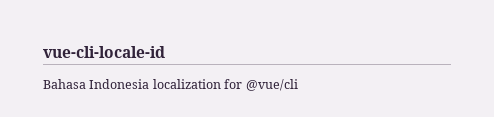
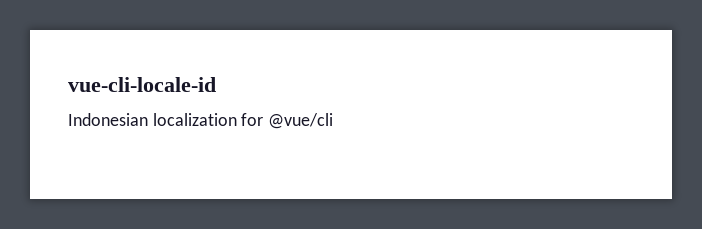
[43,79,150,89] Bahasa Indonesia -> [68,113,148,126] Indonesian

